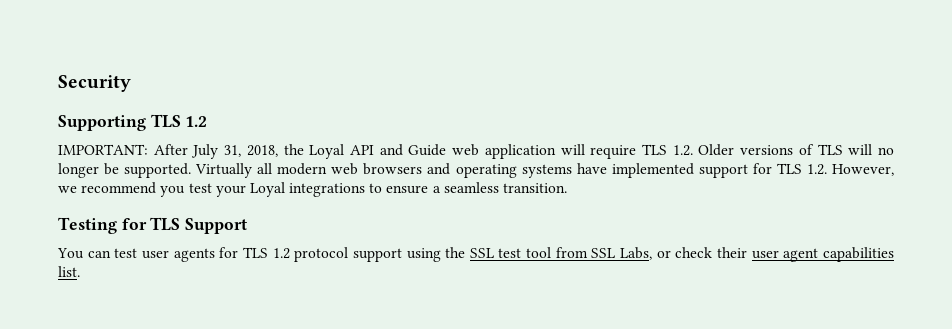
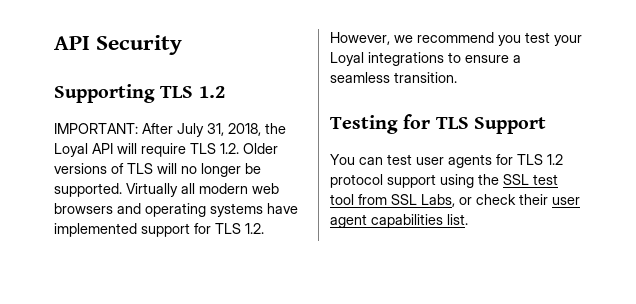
(58, 83) none -> [54,36,90,50] API
[379,144,556,159] and Guide web application -> (113, 148) none

